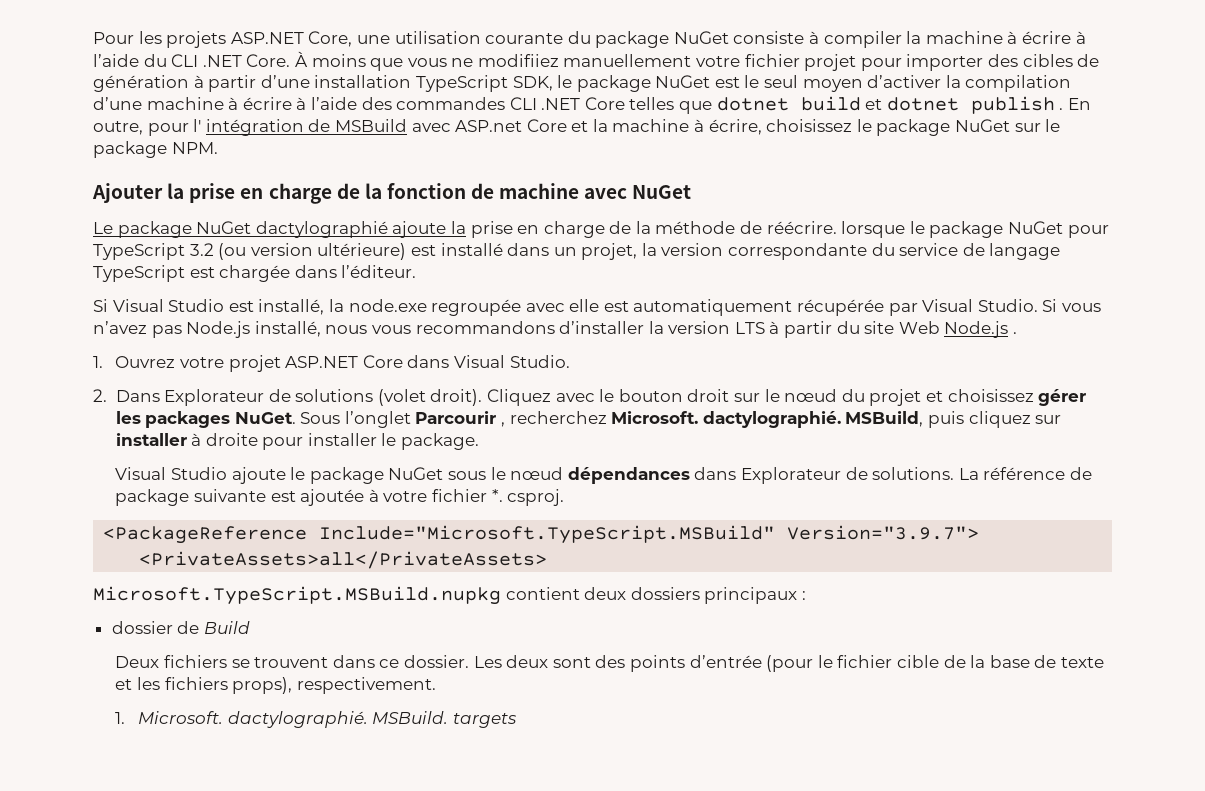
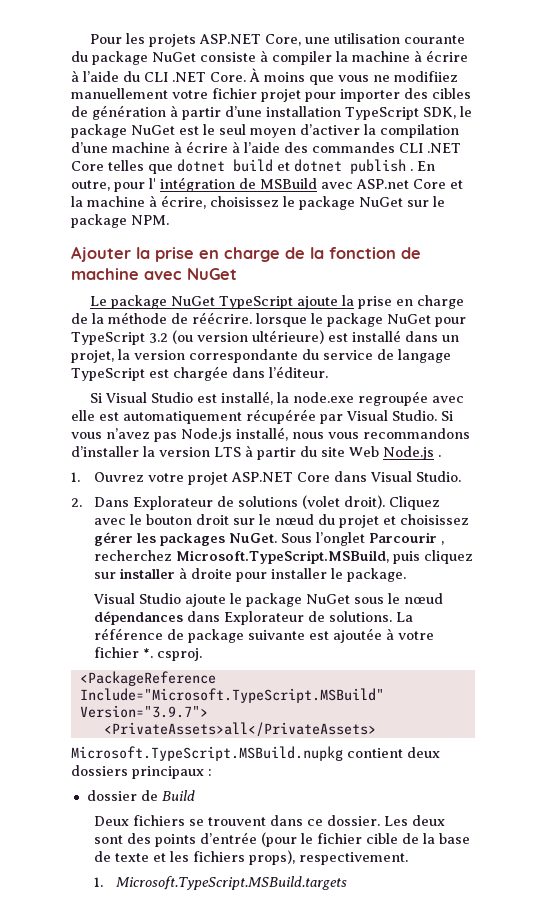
[255,221,388,238] dactylographié -> [219,296,294,309] TypeScript
[611,411,924,428] Microsoft. dactylographié. MSBuild, -> [175,550,389,564] Microsoft.TypeScript.MSBuild,
[137,711,516,728] Microsoft. dactylographié. MSBuild. targets -> [116,876,348,890] Microsoft.TypeScript.MSBuild.targets

